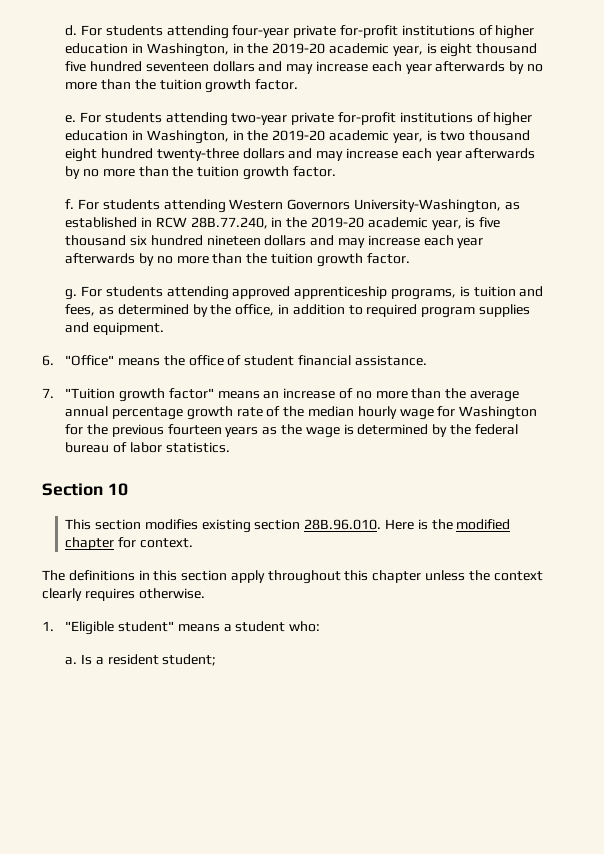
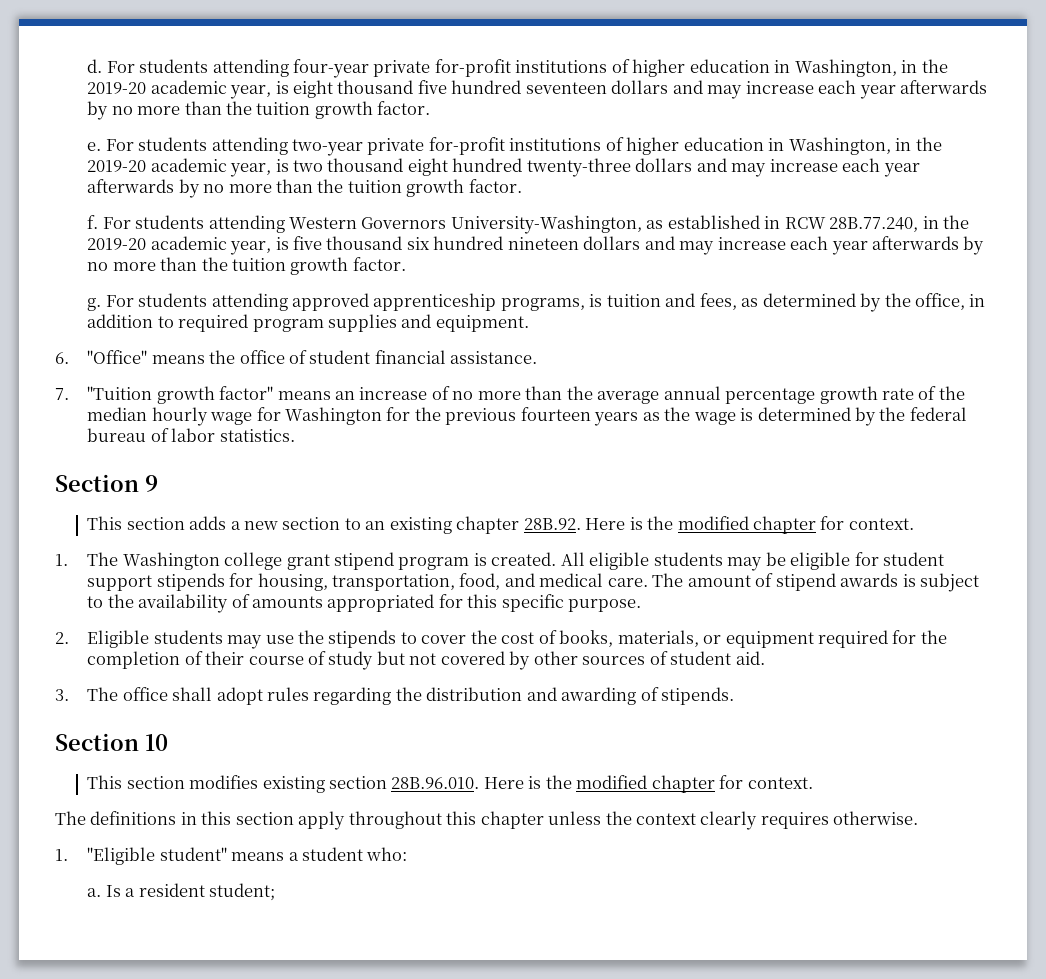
(230, 447) none -> [55,474,158,492] [87,516,914,534] [55,552,944,571] [87,573,979,592] [87,594,642,613] [55,630,947,649] [87,651,765,670] [55,687,735,705] // Section 9 // This section adds a new section to an existing chapter 28B.92. Here is the modified chapter for context. // 1. The Washington college grant stipend program is created. All eligible students may be eligible for student support stipends for housing, transportation, food, and medical care. The amount of stipend awards is subject to the availability of amounts appropriated for this specific purpose. // 2. Eligible students may use the stipends to cover the cost of books, materials, or equipment required for the completion of their course of study but not covered by other sources of student aid. // 3. The office shall adopt rules regarding the distribution and awarding of stipends.

